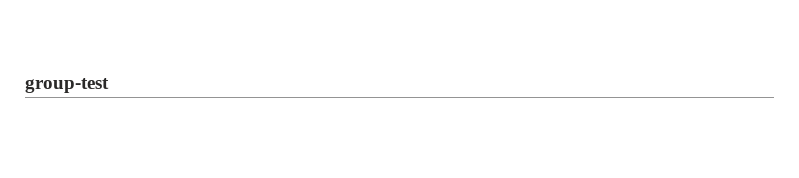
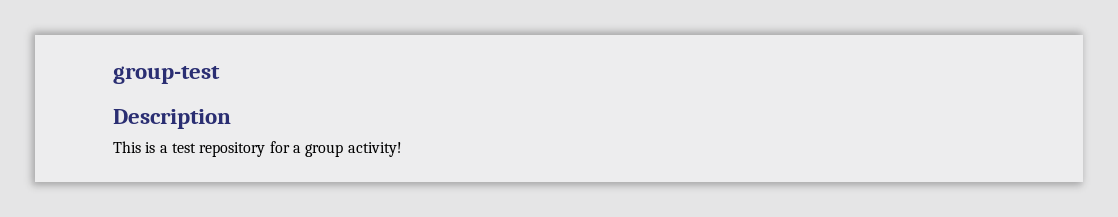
(109, 85) none -> [113,109,231,129] [113,141,402,157] // Description // This is a test repository for a group activity!

